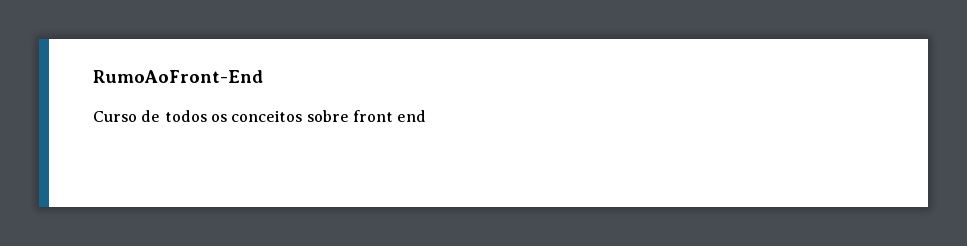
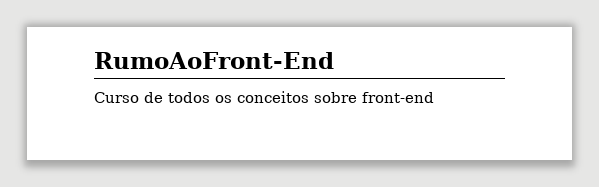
[352,110,427,122] front end -> [362,92,434,103] front-end

